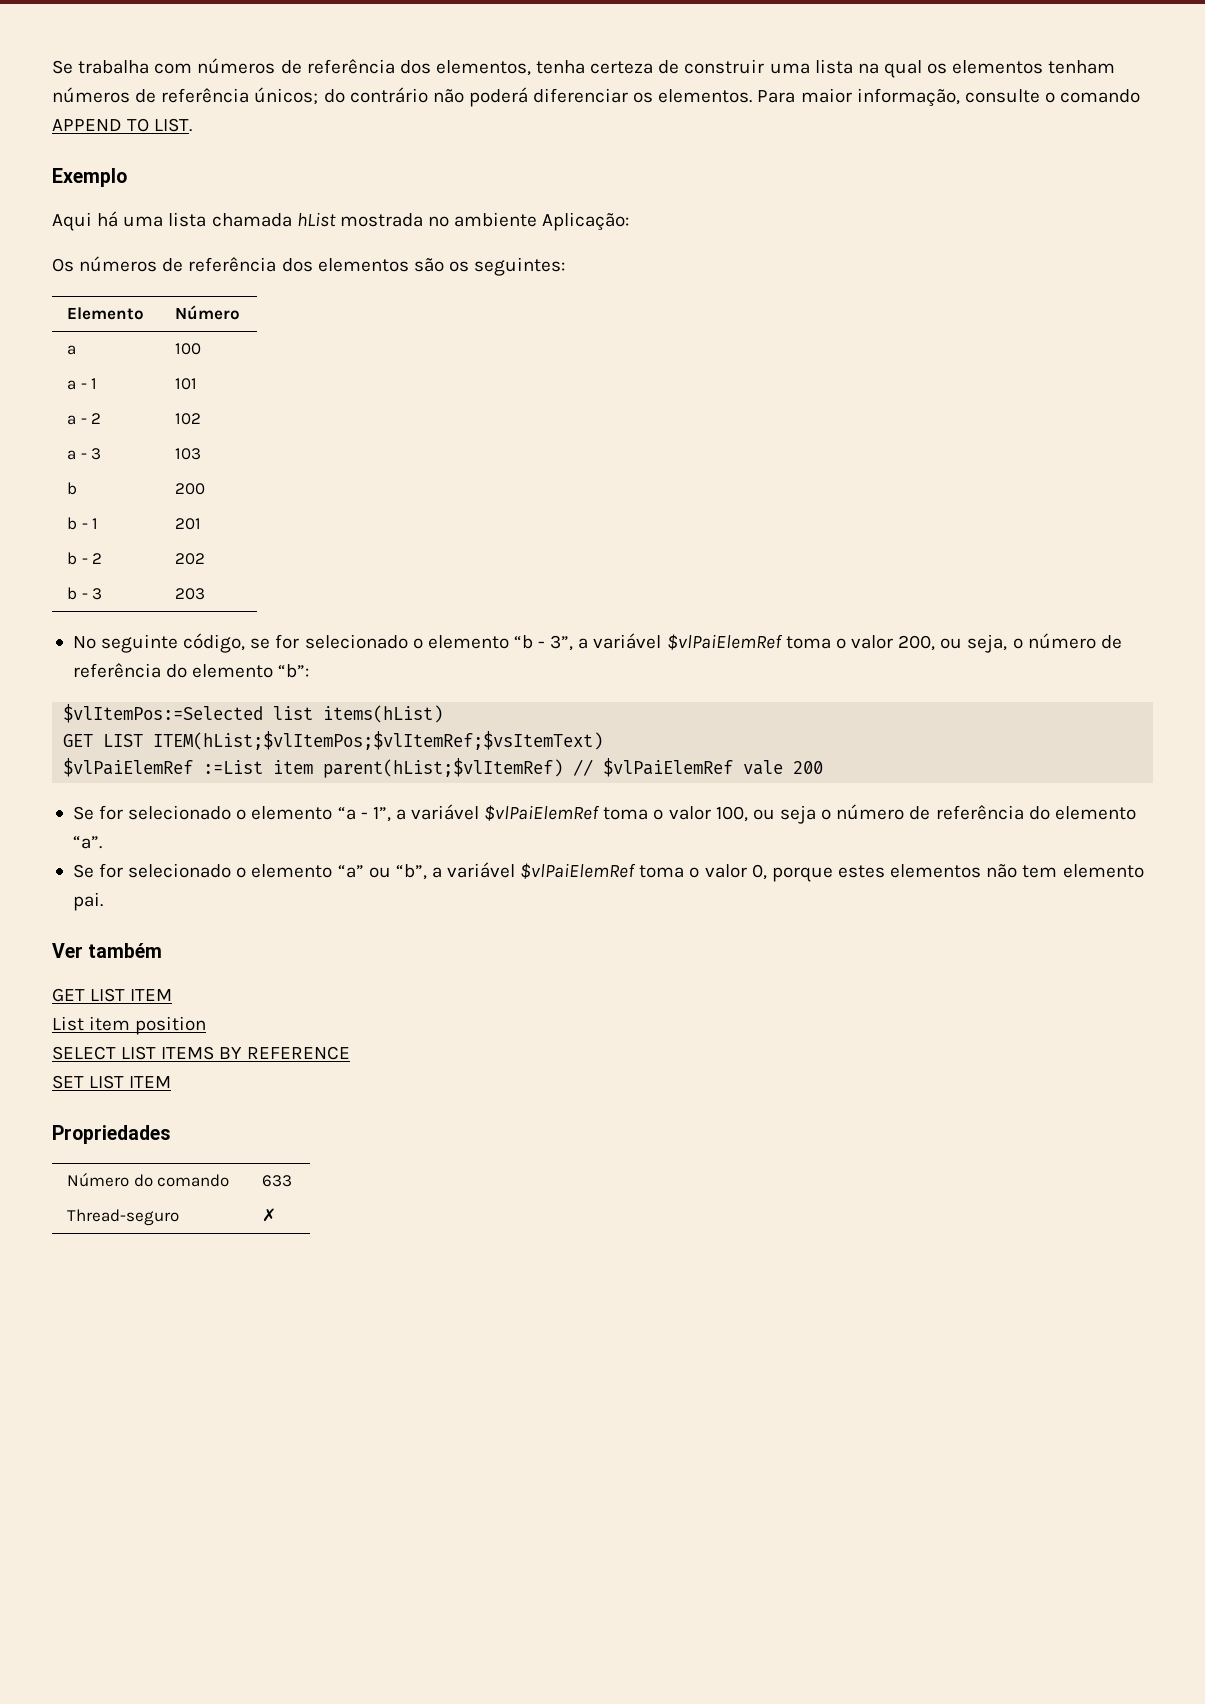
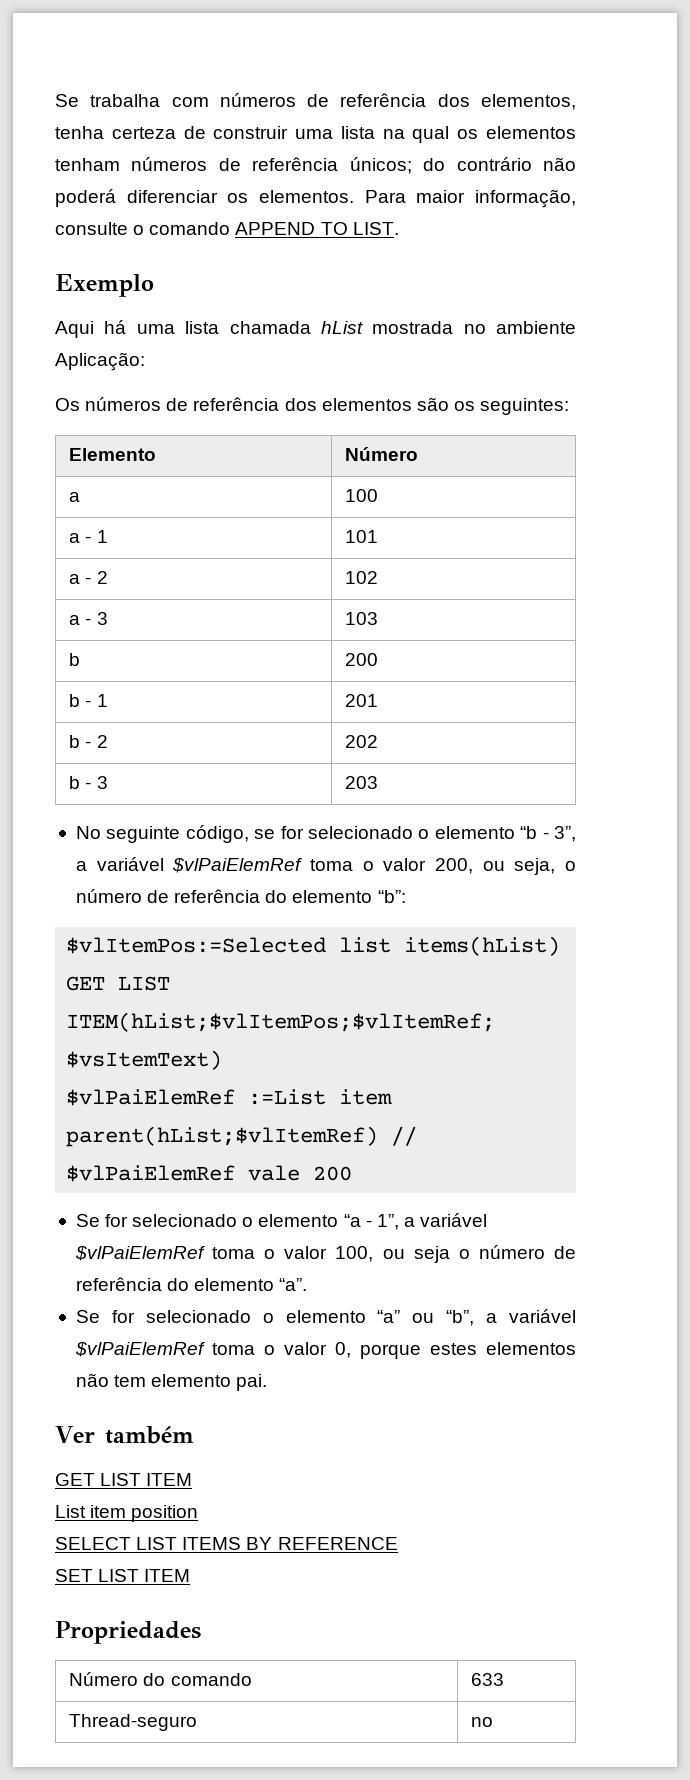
[262,1208,277,1222] ✗ -> [471,1717,494,1727] no

